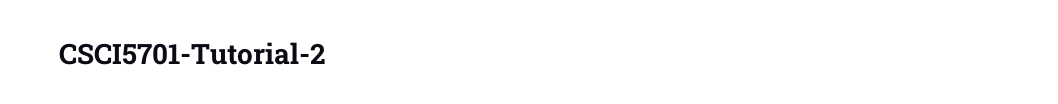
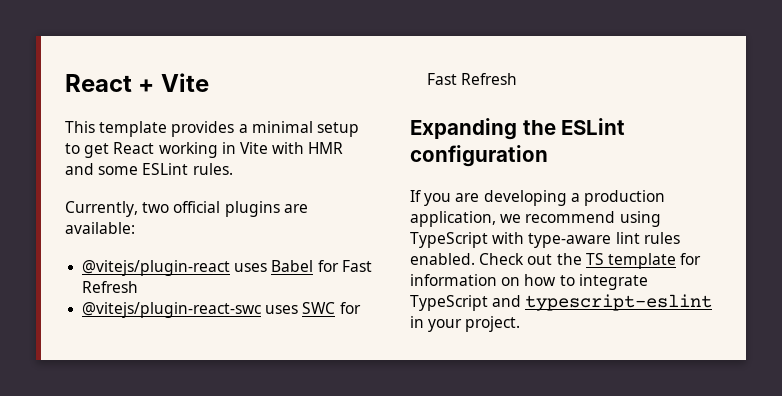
[59,42,325,65] CSCI5701-Tutorial-2 -> [65,73,209,92] [65,121,359,137] [65,142,344,158] [65,163,233,175] [65,201,308,217] [65,222,135,234] [82,260,372,276] [82,281,139,293] [82,302,361,318] [427,73,518,85] [410,118,626,140] [410,145,548,167] [410,190,665,206] [410,211,661,227] [410,232,680,248] [410,253,702,269] [410,274,648,290] [410,294,713,311] [410,316,521,332] React + Vite // This template provides a minimal setup to get React working in Vite with HMR and some ESLint rules. // Currently, two official plugins are available: // @vitejs/plugin-react uses Babel for Fast Refresh // @vitejs/plugin-react-swc uses SWC for Fast Refresh // Expanding the ESLint configuration // If you are developing a production application, we recommend using TypeScript with type-aware lint rules enabled. Check out the TS template for information on how to integrate TypeScript and typescript-eslint in your project.

